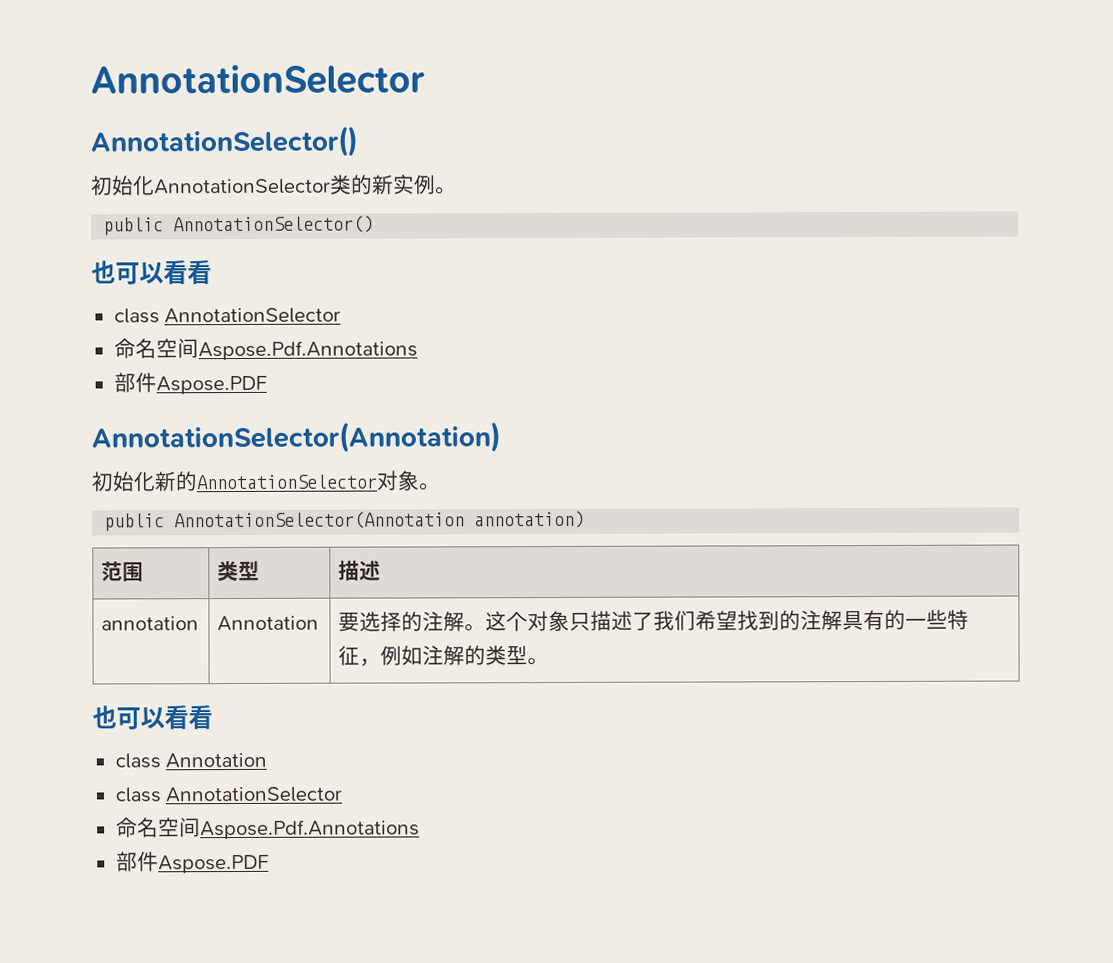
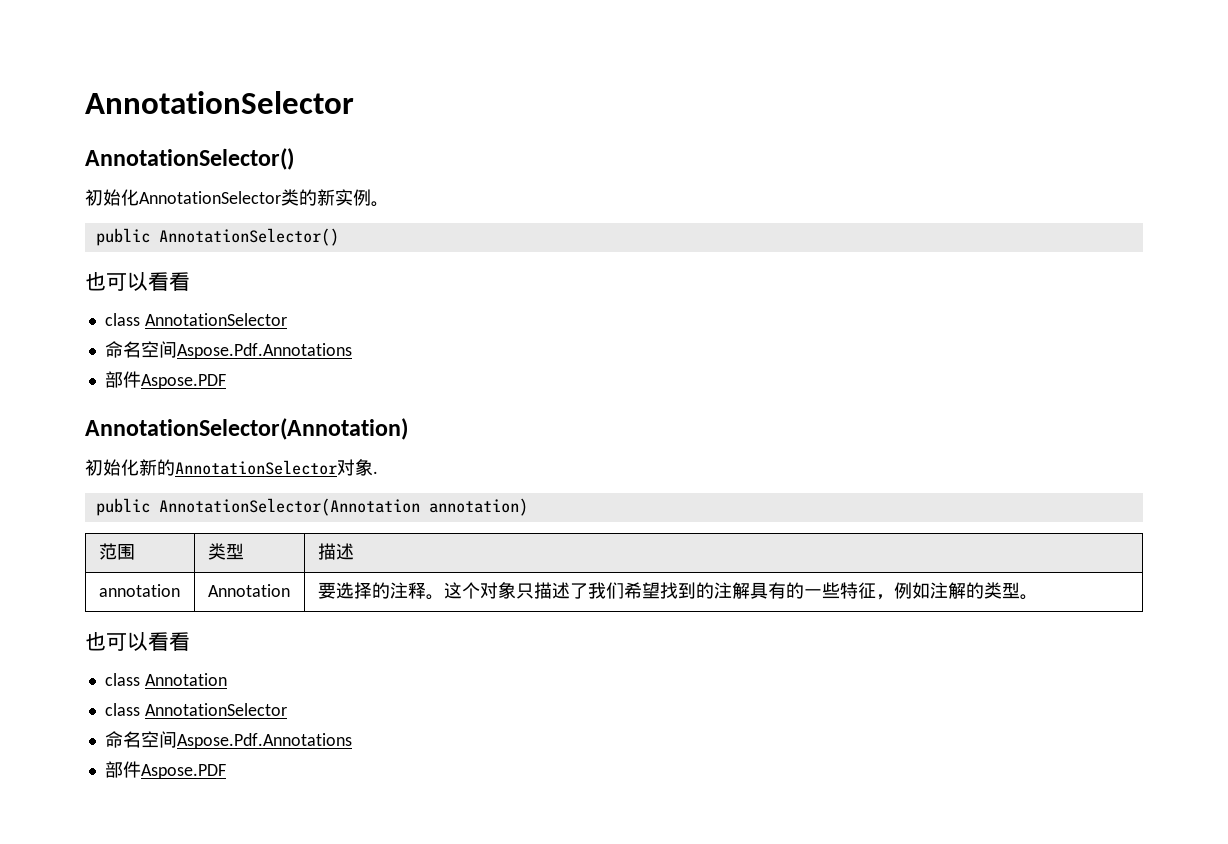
[419,482,441,491] 。 -> [373,471,378,474] .
[443,611,466,632] 解 -> [407,582,426,599] 释

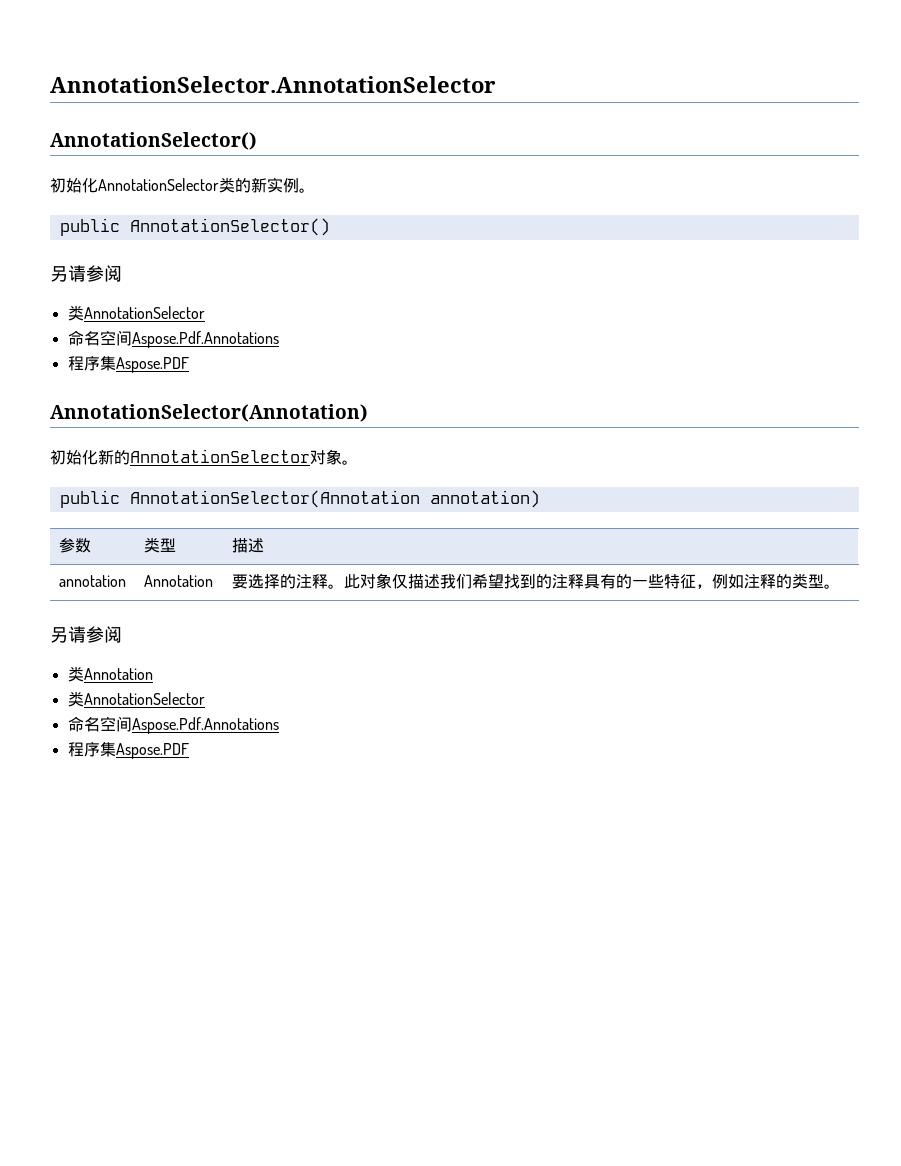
[85,91,354,114] AnnotationSelector -> [50,76,496,93] AnnotationSelector.AnnotationSelector
[85,272,190,291] [104,313,287,326] [104,341,352,359] [104,371,141,388] 也可以看看 // class AnnotationSelector // 命名空间Aspose.Pdf.Annotations // 部件 -> [50,265,122,282] [67,305,205,321] [67,330,279,348] [67,356,116,371] 另请参阅 // 类AnnotationSelector // 命名空间Aspose.Pdf.Annotations // 程序集
[373,471,378,474] . -> [342,460,358,465] 。
[98,543,135,560] 范围 -> [58,538,91,553] 参数
[443,582,588,599] 这个对象只描述了 -> [343,573,440,589] 此对象仅描述
[731,582,750,599] 解 -> [567,574,584,589] 释
[947,582,966,599] 解 -> [759,574,776,589] 释
[85,632,190,651] [104,673,140,686] 也可以看看 // class -> [50,626,122,643] [67,666,84,682] 另请参阅 // 类
[104,703,287,716] [104,731,352,749] [104,761,141,778] class AnnotationSelector // 命名空间Aspose.Pdf.Annotations // 部件 -> [67,691,205,707] [67,716,279,734] [67,742,116,757] 类AnnotationSelector // 命名空间Aspose.Pdf.Annotations // 程序集

